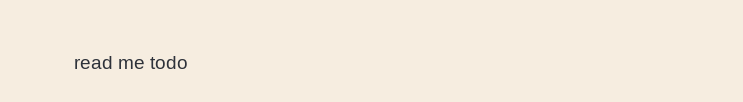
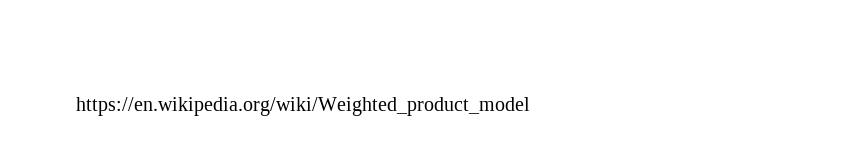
[74,56,189,69] read me todo -> [76,97,530,116] https://en.wikipedia.org/wiki/Weighted_product_model

